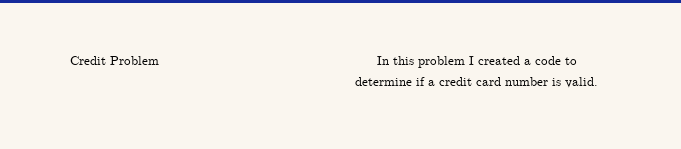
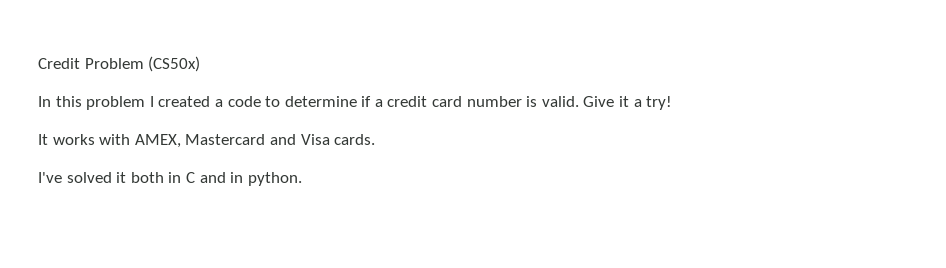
(159, 60) none -> [148,56,201,72] (CS50x)
(598, 82) none -> [583,96,673,110] [38,134,376,148] [38,172,302,186] Give it a try! // It works with AMEX, Mastercard and Visa cards. // I've solved it both in C and in python.

